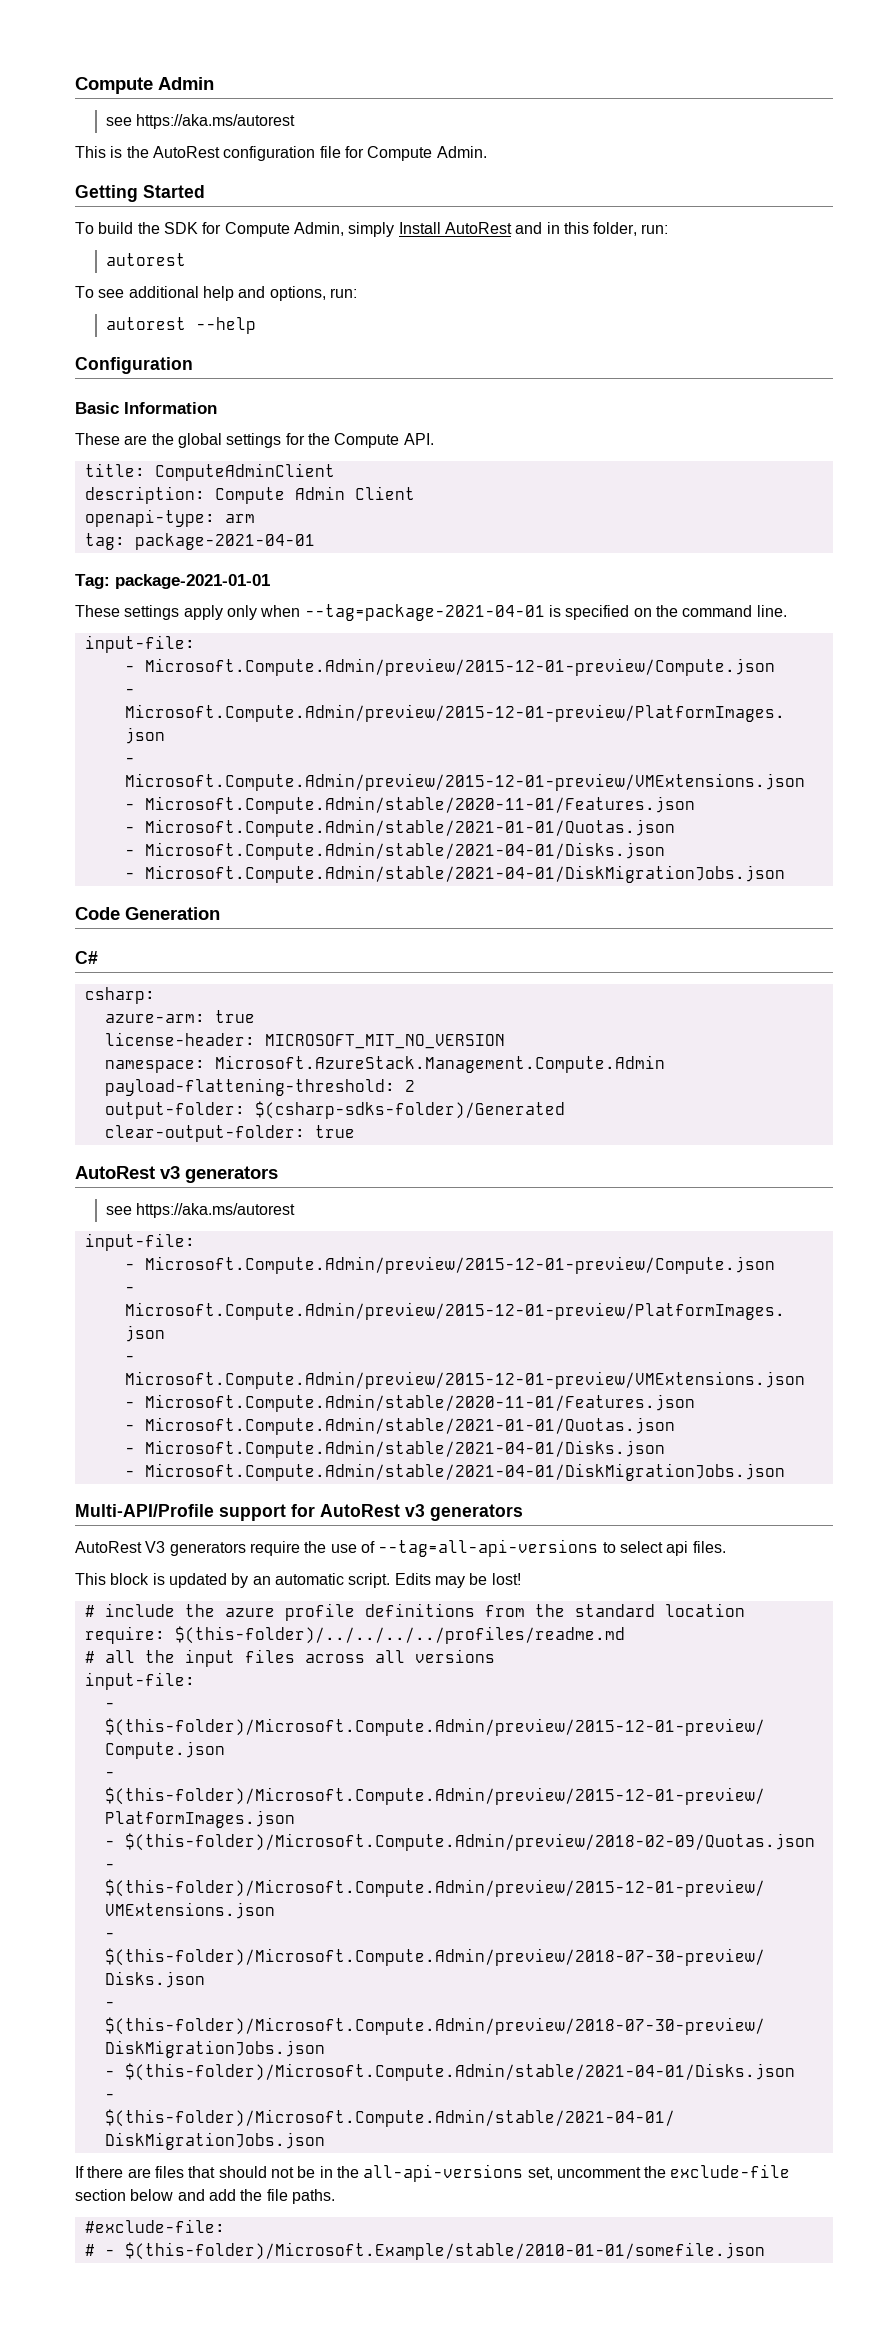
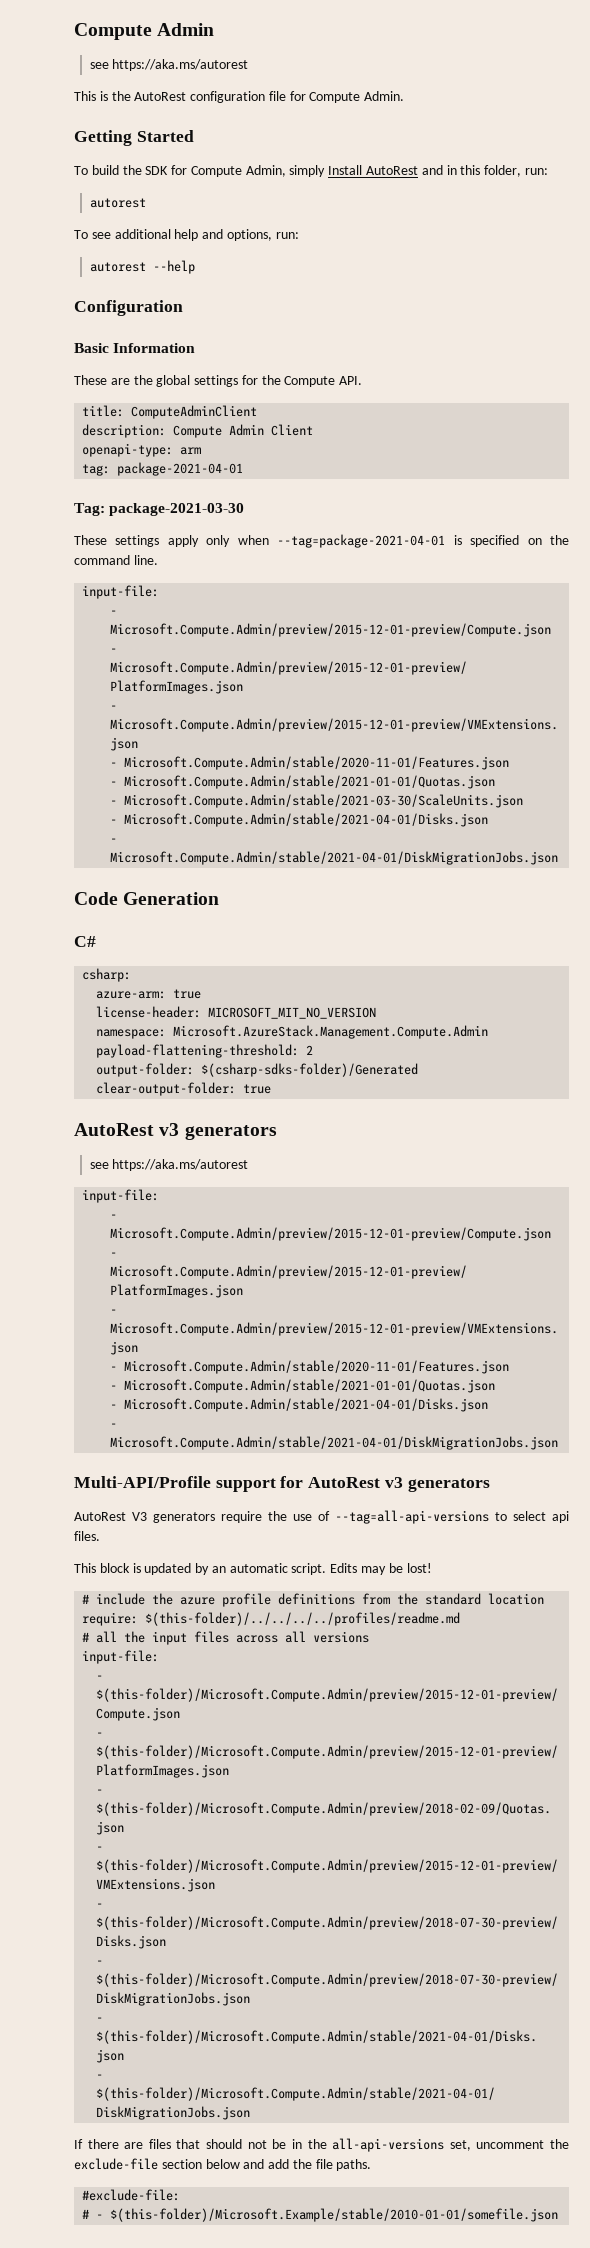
[115,574,270,589] package-2021-01-01 -> [109,503,245,516] package-2021-03-30
(675, 828) none -> [110,794,524,808] // - Microsoft.Compute.Admin/stable/2021-03-30/ScaleUnits.json

